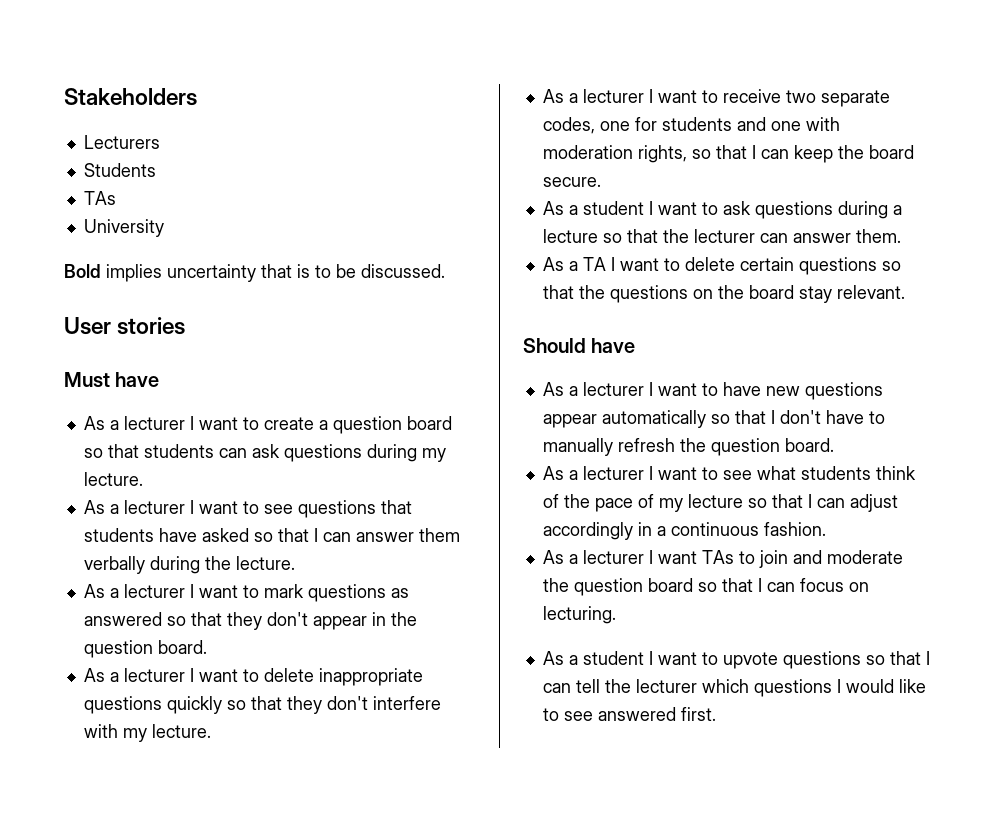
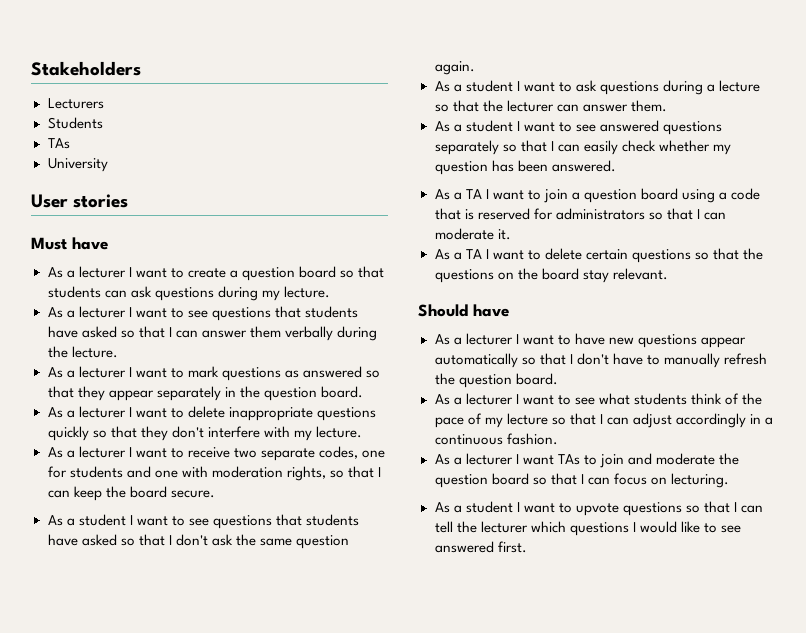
[64,264,445,282] // Bold implies uncertainty that is to be discussed. -> (108, 165) none
[266,612,367,630] don't appear -> [108,386,221,401] appear separately
(601, 182) none -> [47,514,359,529] [47,534,349,549] [434,61,475,75] // As a student I want to see questions that students have asked so that I don't ask the same question again.
(901, 236) none -> [434,120,722,135] [434,140,731,155] [434,160,616,175] [434,188,761,203] [434,208,726,220] [434,228,511,240] // As a student I want to see answered questions separately so that I can easily check whether my question has been answered. // As a TA I want to join a question board using a code that is reserved for administrators so that I can moderate it.

